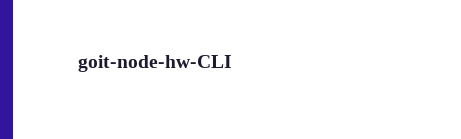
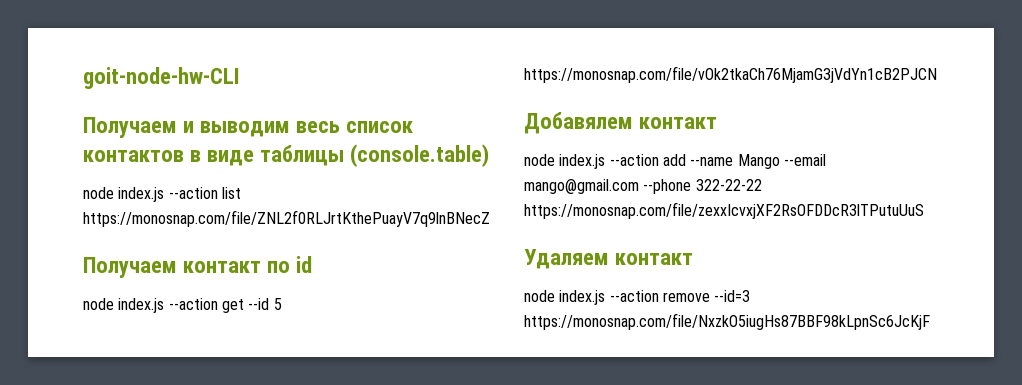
(232, 63) none -> [83,117,414,138] [83,144,490,167] [83,187,241,202] [83,210,490,227] [83,256,313,278] [83,298,282,313] [524,66,937,83] [524,112,718,134] [524,154,826,169] [524,179,762,194] [524,202,924,219] [524,249,694,269] [524,290,751,305] [524,313,930,330] // Получаем и выводим весь список контактов в виде таблицы (console.table) // node index.js --action list https://monosnap.com/file/ZNL2f0RLJrtKthePuayV7q9lnBNecZ // Получаем контакт по id // node index.js --action get --id 5 https://monosnap.com/file/vOk2tkaCh76MjamG3jVdYn1cB2PJCN // Добавялем контакт // node index.js --action add --name Mango --email mango@gmail.com --phone 322-22-22 https://monosnap.com/file/zexxIcvxjXF2RsOFDDcR3lTPutuUuS // Удаляем контакт // node index.js --action remove --id=3 https://monosnap.com/file/NxzkO5iugHs87BBF98kLpnSc6JcKjF

